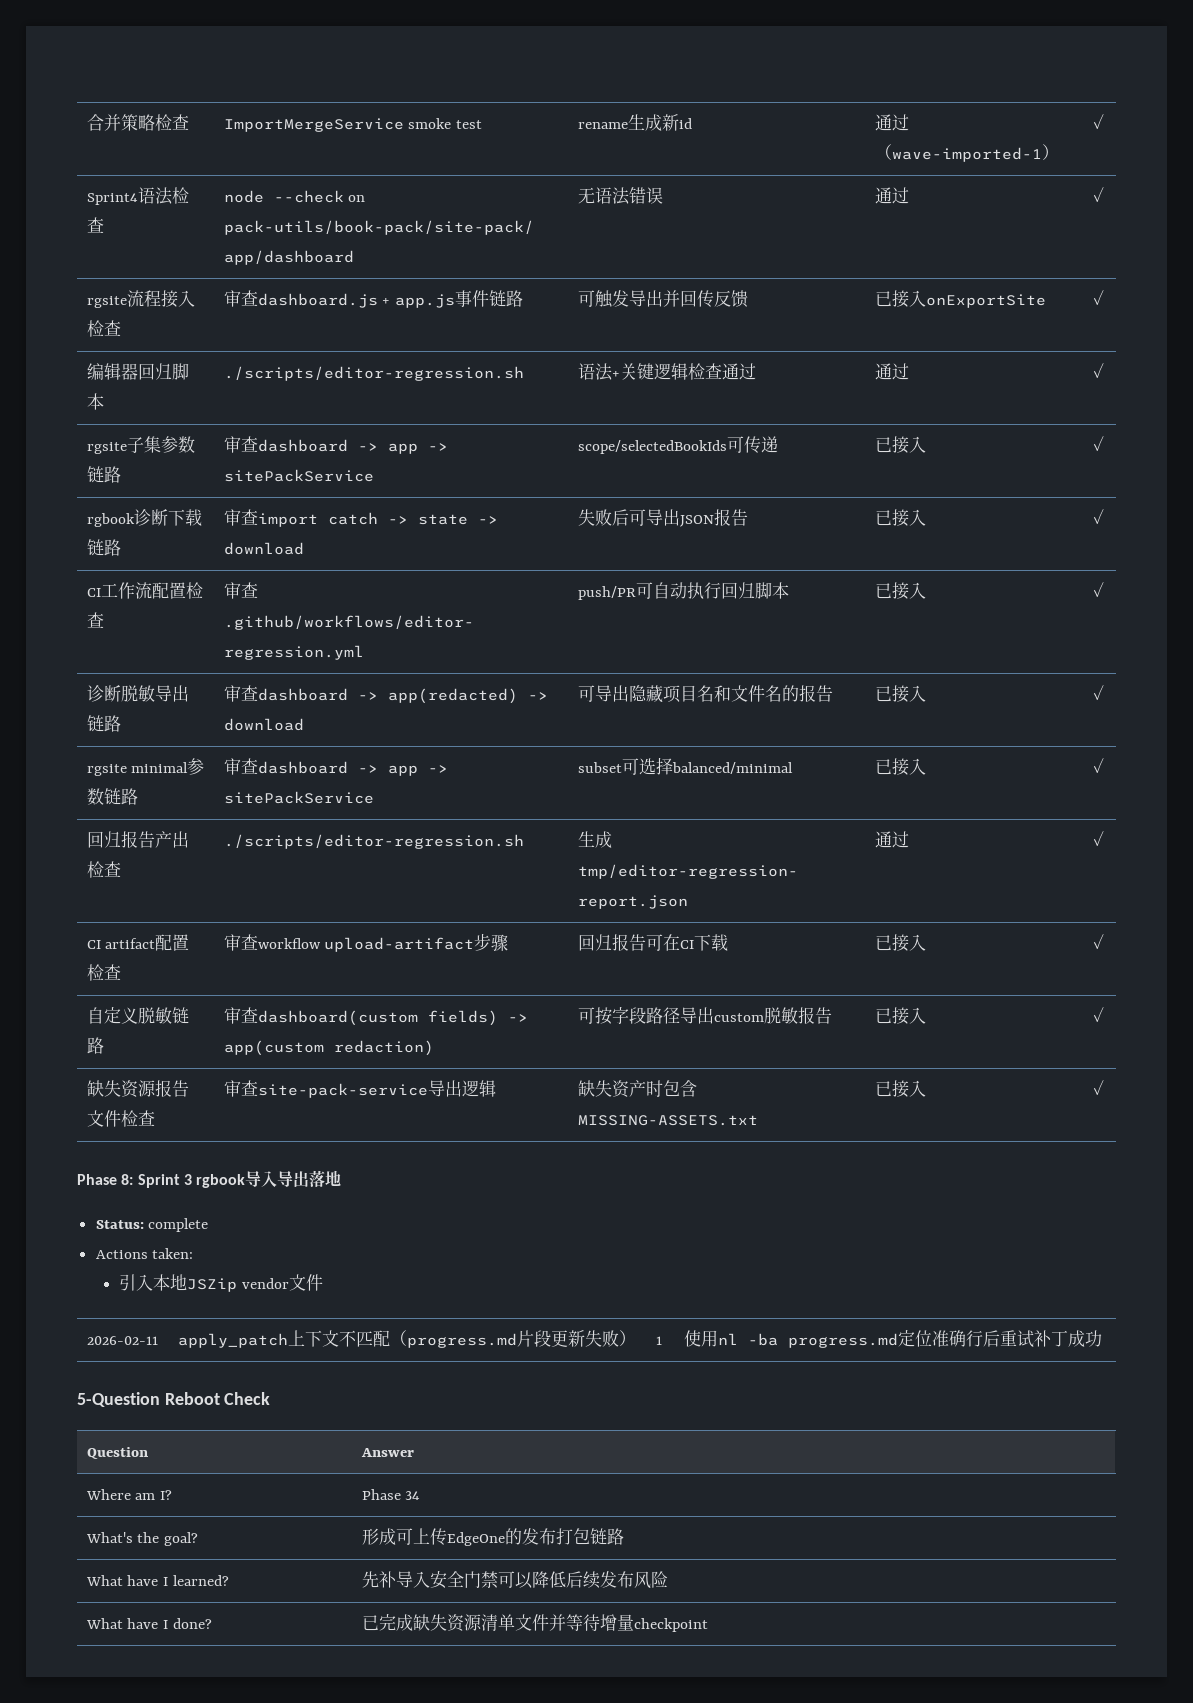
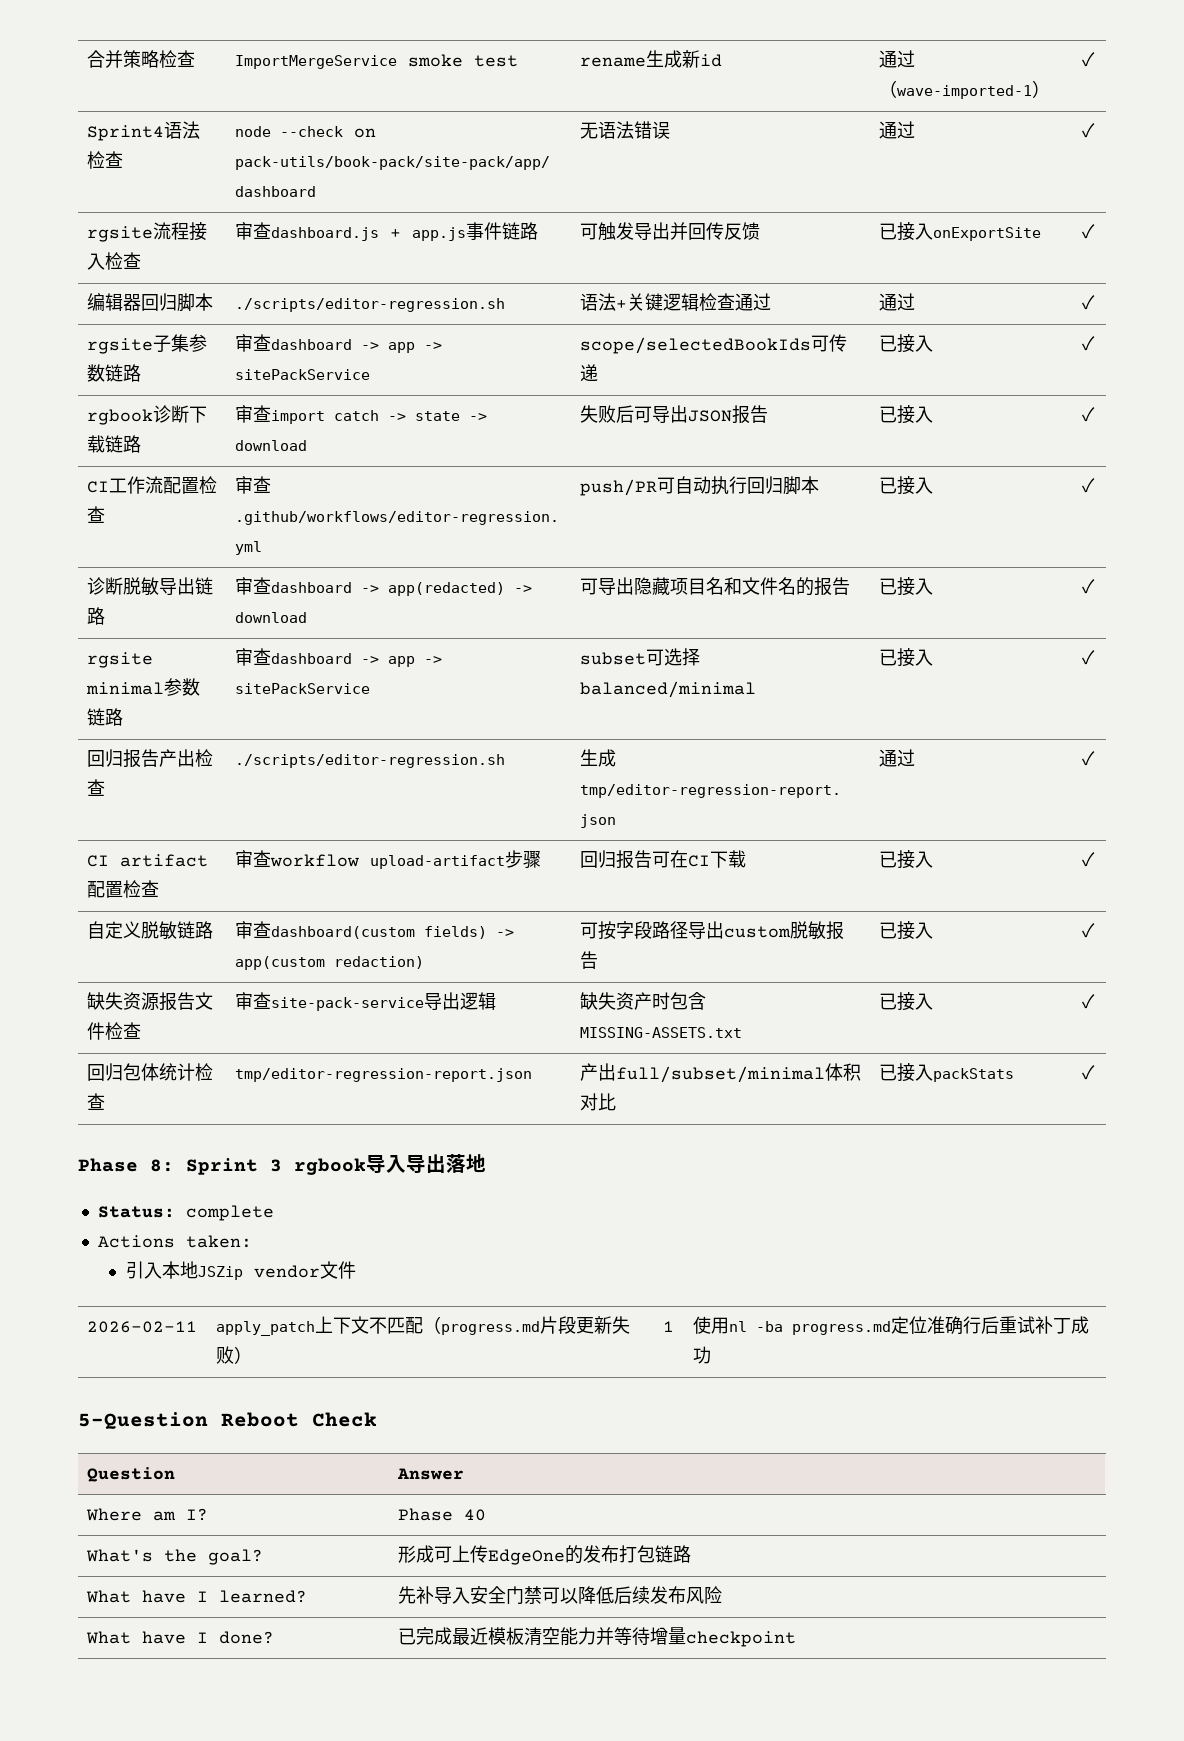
(1104, 1087) none -> [87,1063,214,1081] [87,1093,106,1110] [235,1068,533,1082] [580,1063,862,1083] [580,1093,617,1111] [879,1063,1015,1082] [1082,1065,1096,1080] // 回归包体统计检查 | tmp/editor-regression-report.json | 产出full/subset/minimal体积对比 | 已接入packStats | ✓
[405,1491,421,1500] 34 -> [464,1509,487,1521] 40
[412,1614,549,1632] 缺失资源清单文件 -> [452,1627,597,1646] 最近模板清空能力

